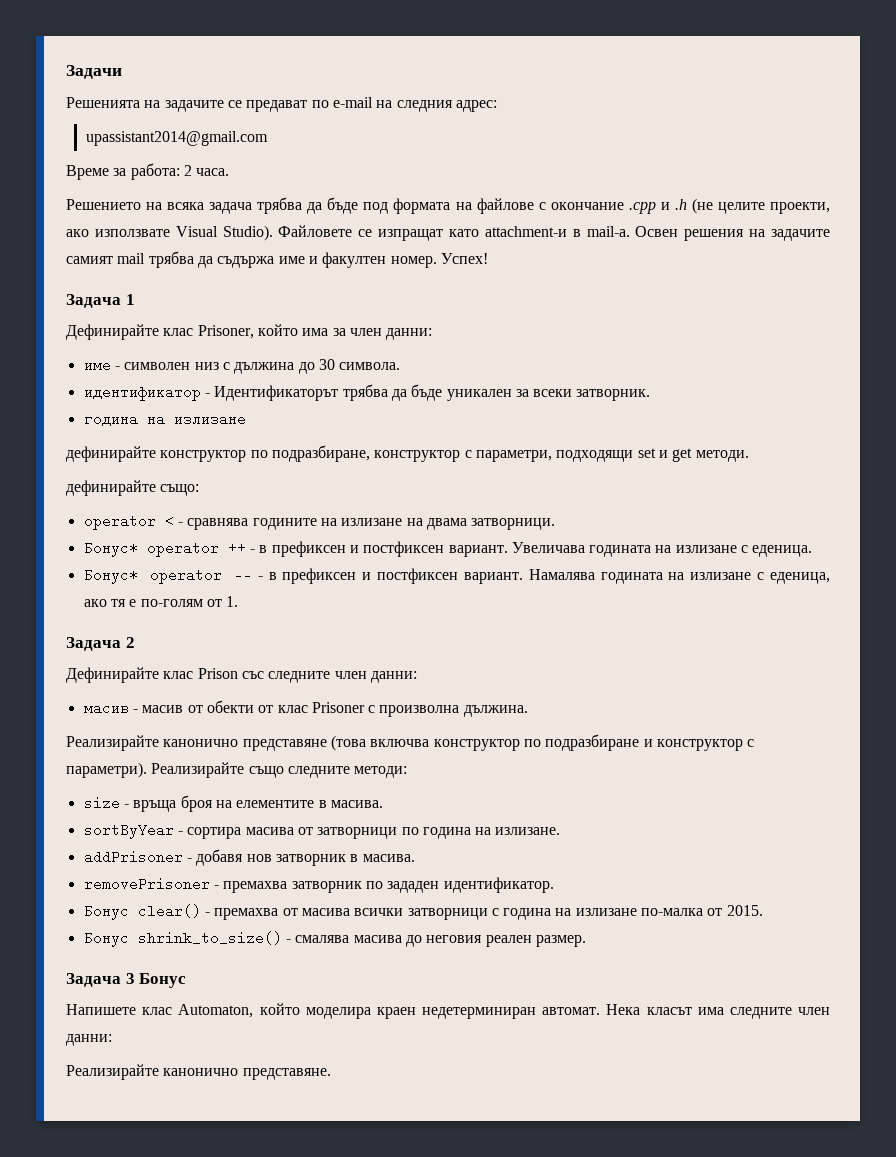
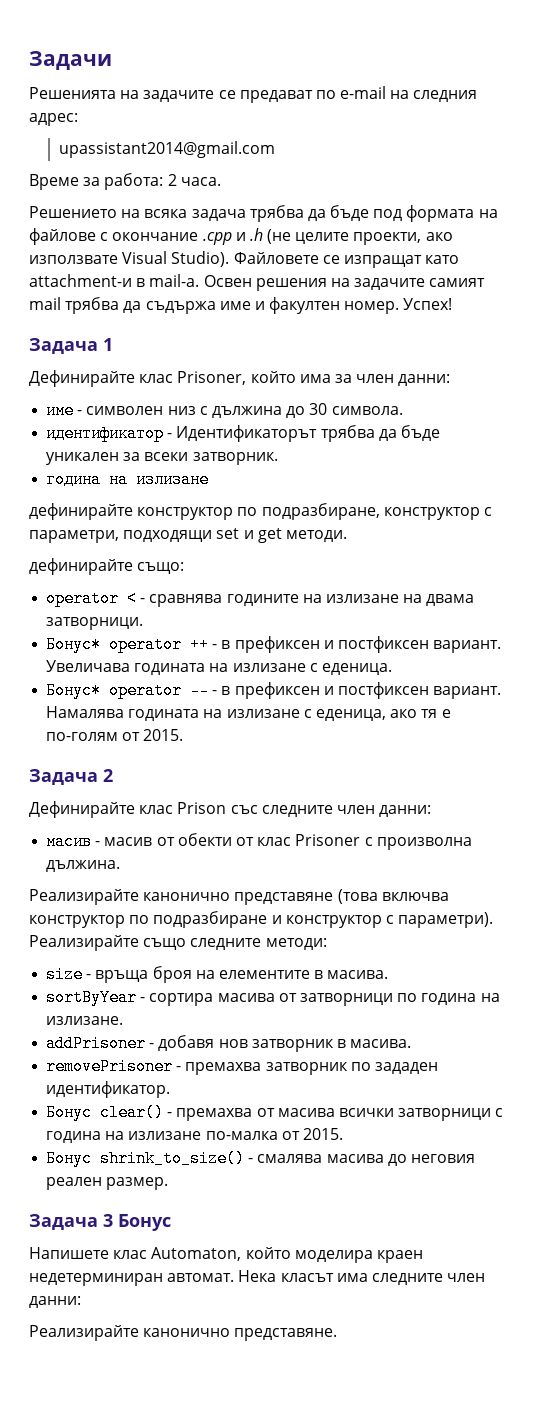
[226,596,239,607] 1. -> [143,729,184,741] 2015.

